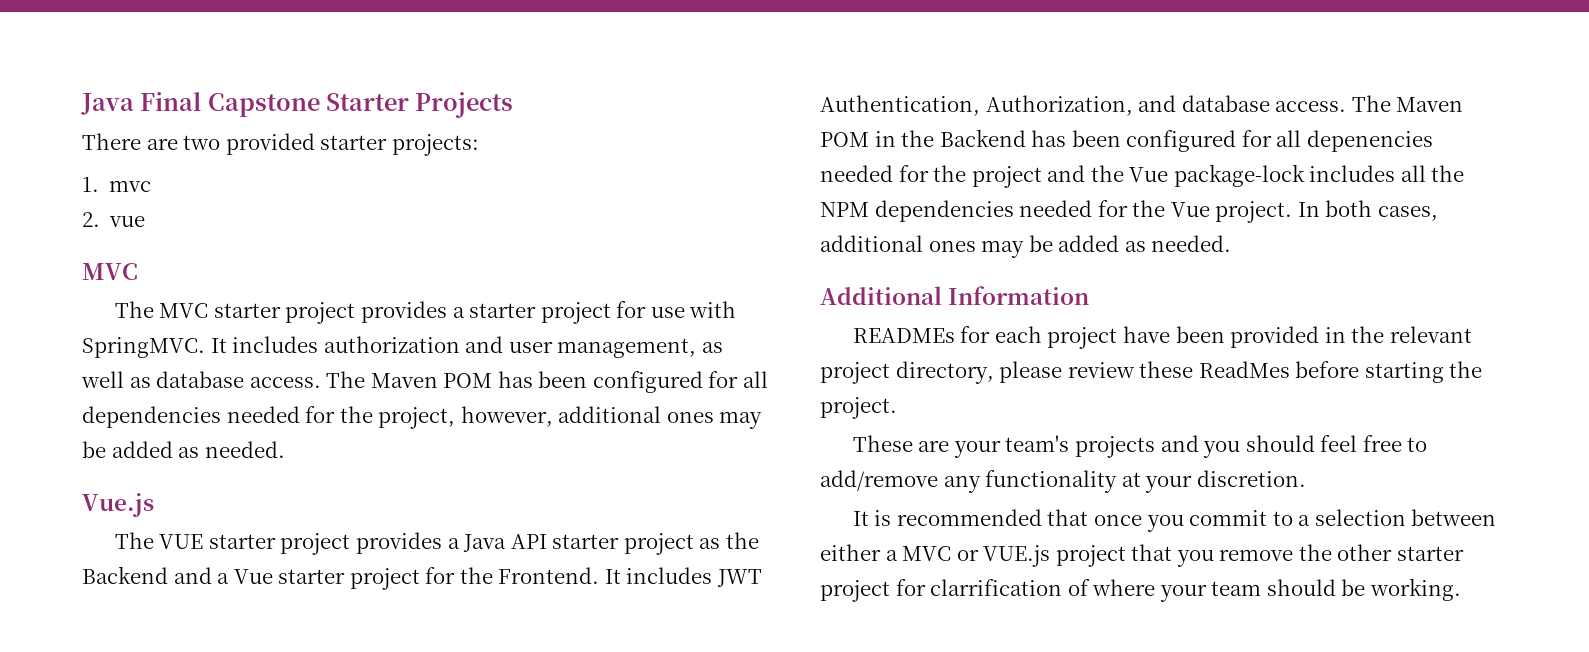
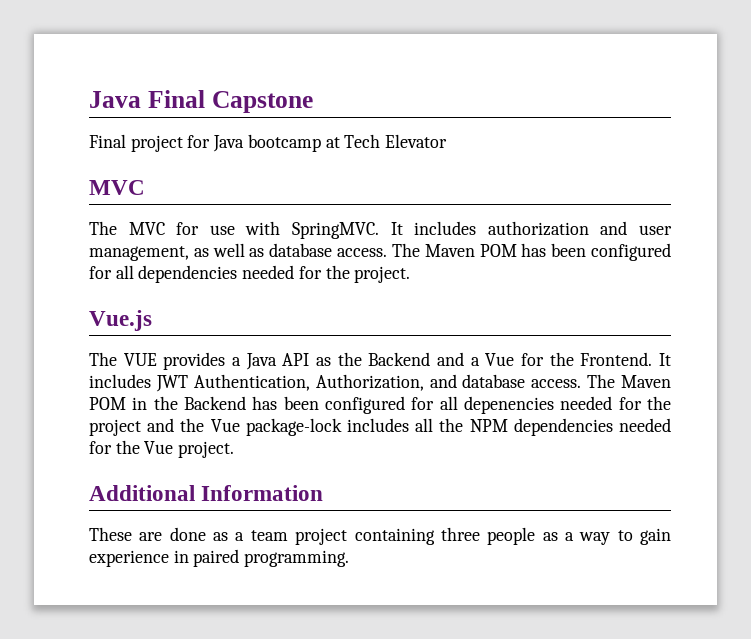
[326,92,514,118] [82,133,479,156] [82,177,152,192] [82,212,146,227] [82,263,138,280] [114,301,611,324] Starter Projects // There are two provided starter projects: // 1. mvc // 2. vue // MVC // The MVC starter project provides a starter project -> [89,134,448,152] [89,180,145,195] [89,221,165,235] // Final project for Java bootcamp at Tech Elevator // MVC // The MVC
[378,406,763,429] [82,441,285,458] project, however, additional ones may be added as needed. -> [354,266,411,283] project.
[208,533,351,555] starter project -> (157, 359) none
[552,533,694,555] starter project -> (310, 359) none
[278,568,420,590] starter project -> (515, 359) none
[1297,200,1438,221] [820,235,1232,258] [820,286,1090,305] [852,326,1472,349] [820,361,1483,384] [820,397,897,419] [852,435,1428,458] [820,470,1306,493] [852,509,1497,532] [820,544,1464,567] [820,578,1461,602] In both cases, additional ones may be added as needed. // Additional Information // READMEs for each project have been provided in the relevant project directory, please review these ReadMes before starting the project. // These are your team's projects and you should feel free to add/remove any functionality at your discretion. // It is recommended that once you commit to a selection between either a MVC or VUE.js project that you remove the other starter project for clarrification of where your team should be working. -> [89,485,324,501] [89,527,671,545] [89,549,350,567] // Additional Information // These are done as a team project containing three people as a way to gain experience in paired programming.

